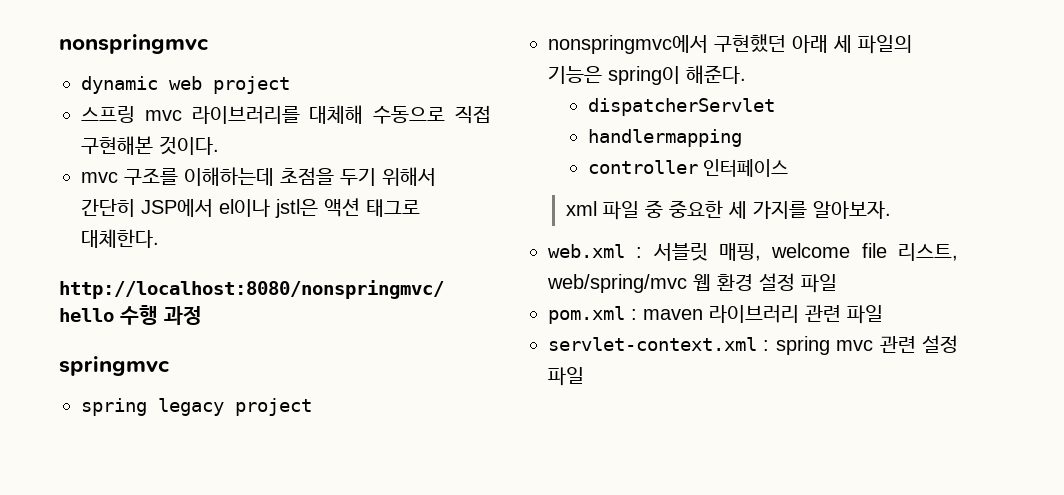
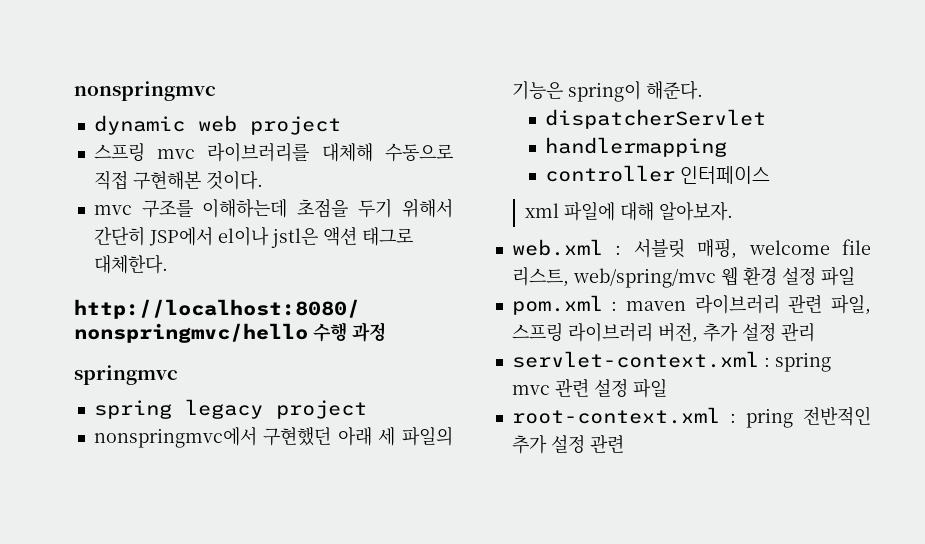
[602,200,807,220] 파일 중 중요한 세 가지를 -> [564,201,655,221] 파일에 대해
[847,305,883,324] 파일 -> [831,294,871,315] [511,323,815,343] 파일, 스프링 라이브러리 버전, 추가 설정 관리
(584, 376) none -> [511,406,871,428] [511,435,624,454] // root-context.xml : pring 전반적인 추가 설정 관련

